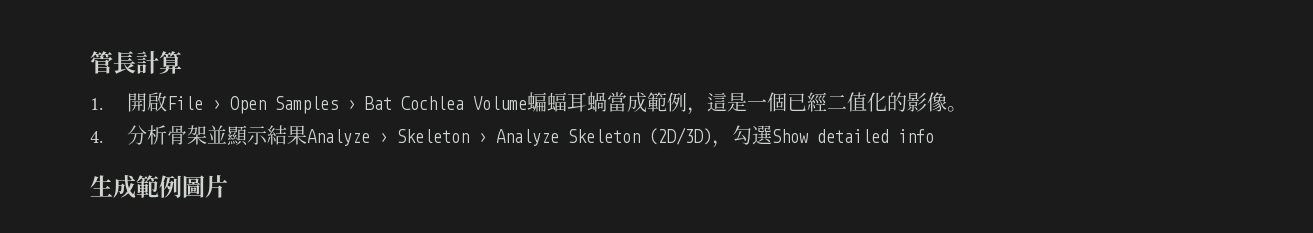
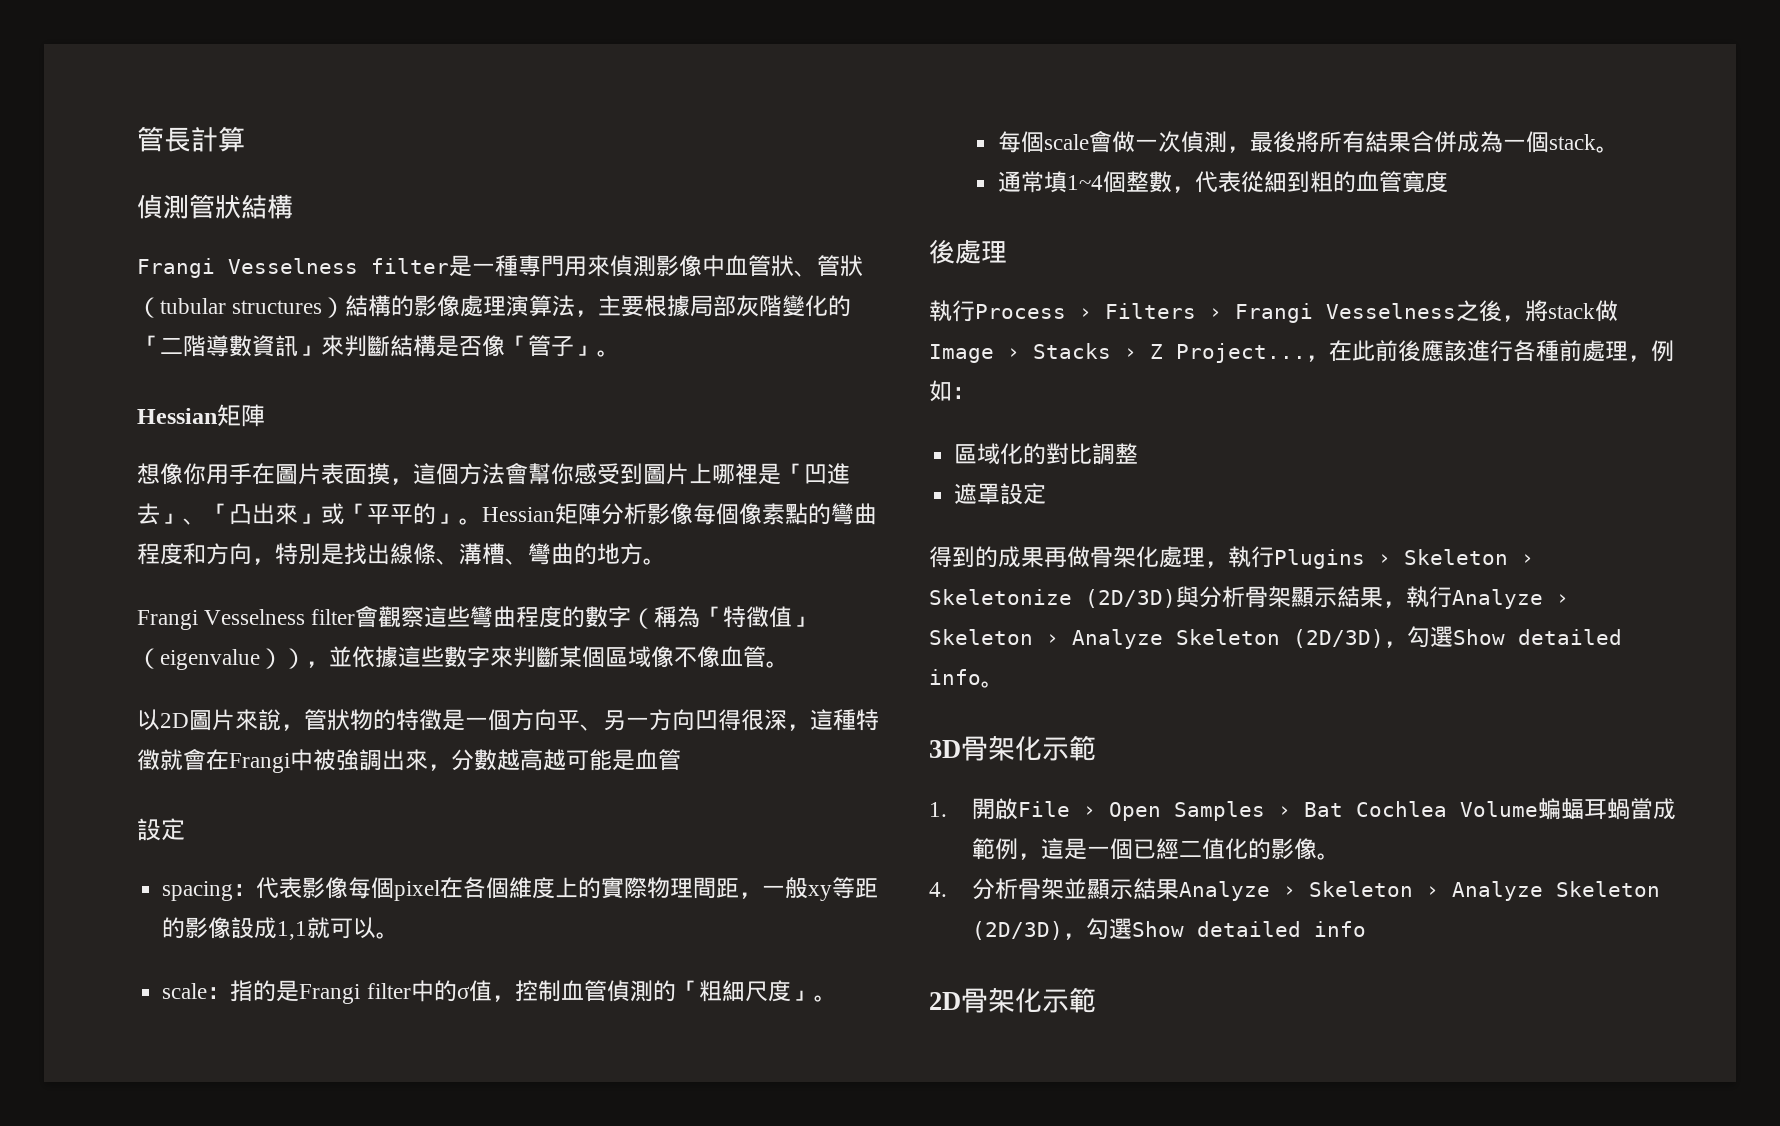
(182, 62) none -> [137,194,293,219] [137,255,863,278] [137,295,852,318] [137,335,620,357] [137,404,265,427] [137,463,850,485] [137,503,877,525] [137,543,666,565] [137,606,816,630] [137,646,789,670] [137,709,879,731] [137,749,681,773] [137,818,185,841] [162,877,879,901] [162,917,400,940] [162,980,837,1004] [997,131,1619,153] [997,171,1448,193] [929,239,1007,264] [929,300,1618,323] [929,340,1674,363] [929,380,975,402] [954,443,1139,465] [954,483,1047,505] [929,546,1534,569] [929,586,1569,609] [929,626,1622,649] [929,669,1004,688] [929,735,1096,761] // 偵測管狀結構 // Frangi Vesselness filter是一種專門用來偵測影像中血管狀、管狀（tubular structures）結構的影像處理演算法，主要根據局部灰階變化的「二階導數資訊」來判斷結構是否像「管子」。 // Hessian矩陣 // 想像你用手在圖片表面摸，這個方法會幫你感受到圖片上哪裡是「凹進去」、「凸出來」或「平平的」。Hessian矩陣分析影像每個像素點的彎曲程度和方向，特別是找出線條、溝槽、彎曲的地方。 // Frangi Vesselness filter會觀察這些彎曲程度的數字（稱為「特徵值」（eigenvalue）），並依據這些數字來判斷某個區域像不像血管。 // 以2D圖片來說，管狀物的特徵是一個方向平、另一方向凹得很深，這種特徵就會在Frangi中被強調出來，分數越高越可能是血管 // 設定 // spacing：代表影像每個pixel在各個維度上的實際物理間距，一般xy等距的影像設成1,1就可以。 // scale：指的是Frangi filter中的σ值，控制血管偵測的「粗細尺度」。 // 每個scale會做一次偵測，最後將所有結果合併成為一個stack。 // 通常填1~4個整數，代表從細到粗的血管寬度 // 後處理 // 執行Process › Filters › Frangi Vesselness之後，將stack做Image › Stacks › Z Project...，在此前後應該進行各種前處理，例如： // 區域化的對比調整 // 遮罩設定 // 得到的成果再做骨架化處理，執行Plugins › Skeleton › Skeletonize (2D/3D)與分析骨架顯示結果，執行Analyze › Skeleton › Analyze Skeleton (2D/3D)，勾選Show detailed info。 // 3D骨架化示範
[90,175,228,199] 生成範例圖片 -> [929,987,1096,1013] 2D骨架化示範

